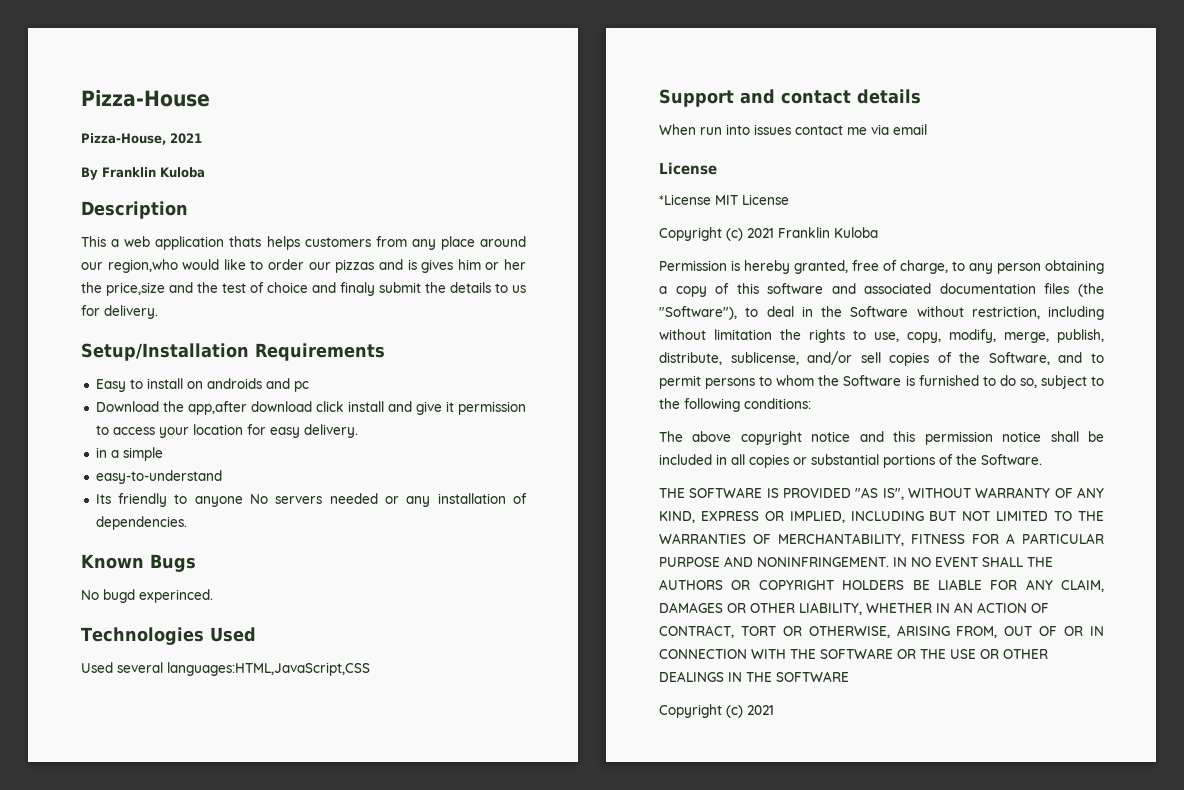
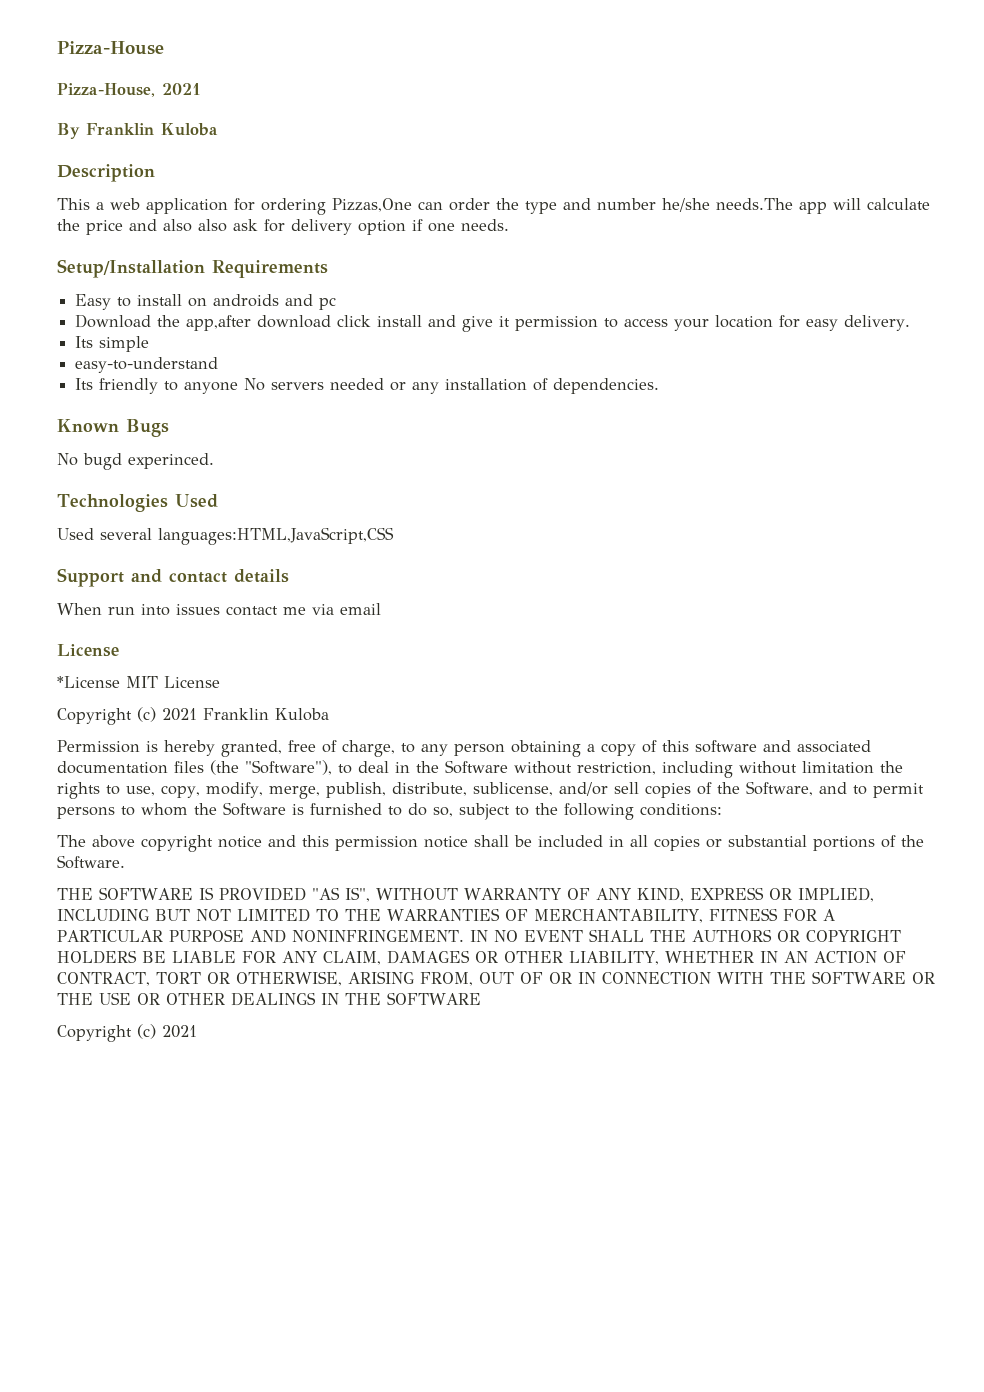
[229,236,527,250] [81,259,527,273] [81,282,526,296] [81,305,158,319] thats helps customers from any place around our region,who would like to order our pizzas and is gives him or her the price,size and the test of choice and finaly submit the details to us for delivery. -> [234,198,930,215] [57,219,509,235] for ordering Pizzas,One can order the type and number he/she needs.The app will calculate the price and also also ask for delivery option if one needs.
[95,447,119,458] in a -> [75,336,94,348] Its

